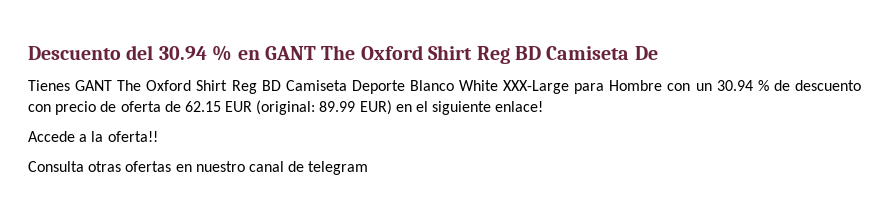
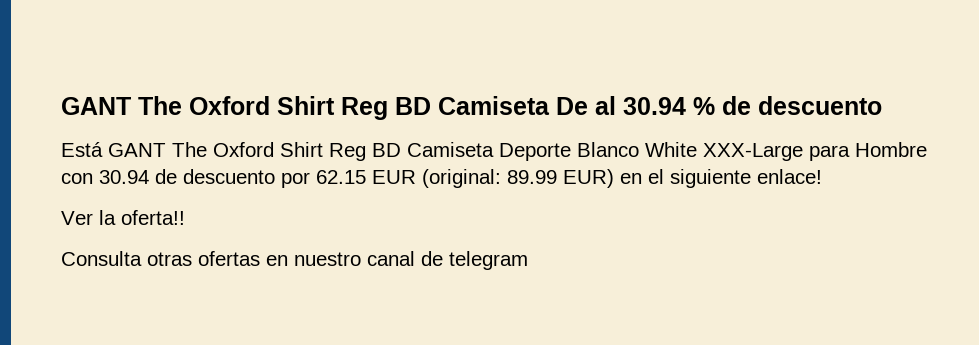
[28,45,260,61] Descuento del 30.94 % en -> (61, 106) none
[28,80,70,91] // Tienes -> [595,96,882,115] [61,142,103,157] al 30.94 % de descuento // Está
[695,80,861,91] [28,101,181,115] un 30.94 % de descuento con precio de oferta de -> [99,169,310,188] 30.94 de descuento por
[28,131,88,142] Accede a -> [61,211,93,225] Ver

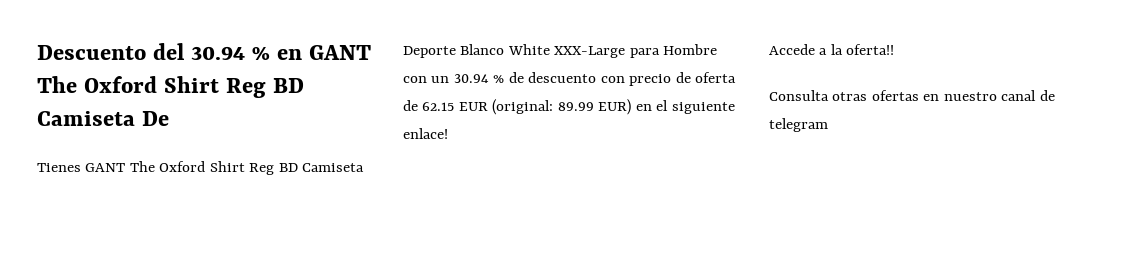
(61, 106) none -> [37,43,303,60] Descuento del 30.94 % en
[595,96,882,115] [61,142,103,157] al 30.94 % de descuento // Está -> [37,163,81,172] // Tienes
[99,169,310,188] 30.94 de descuento por -> [431,72,737,86] [403,100,418,111] un 30.94 % de descuento con precio de oferta de
[61,211,93,225] Ver -> [769,44,828,55] Accede a

